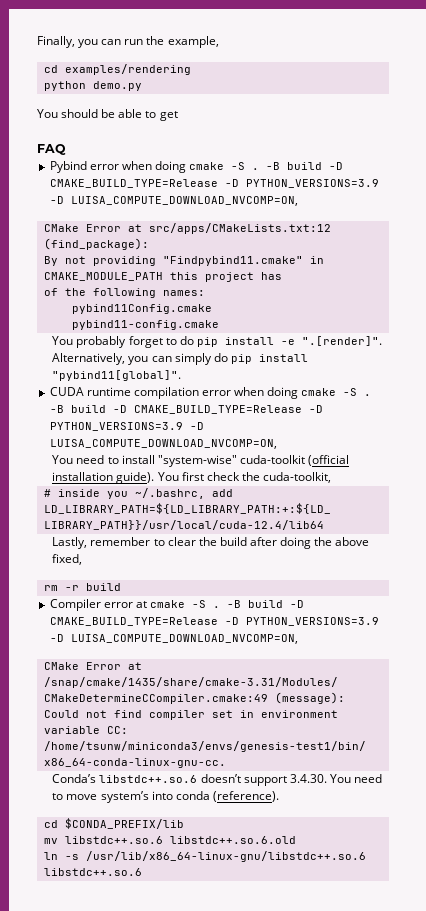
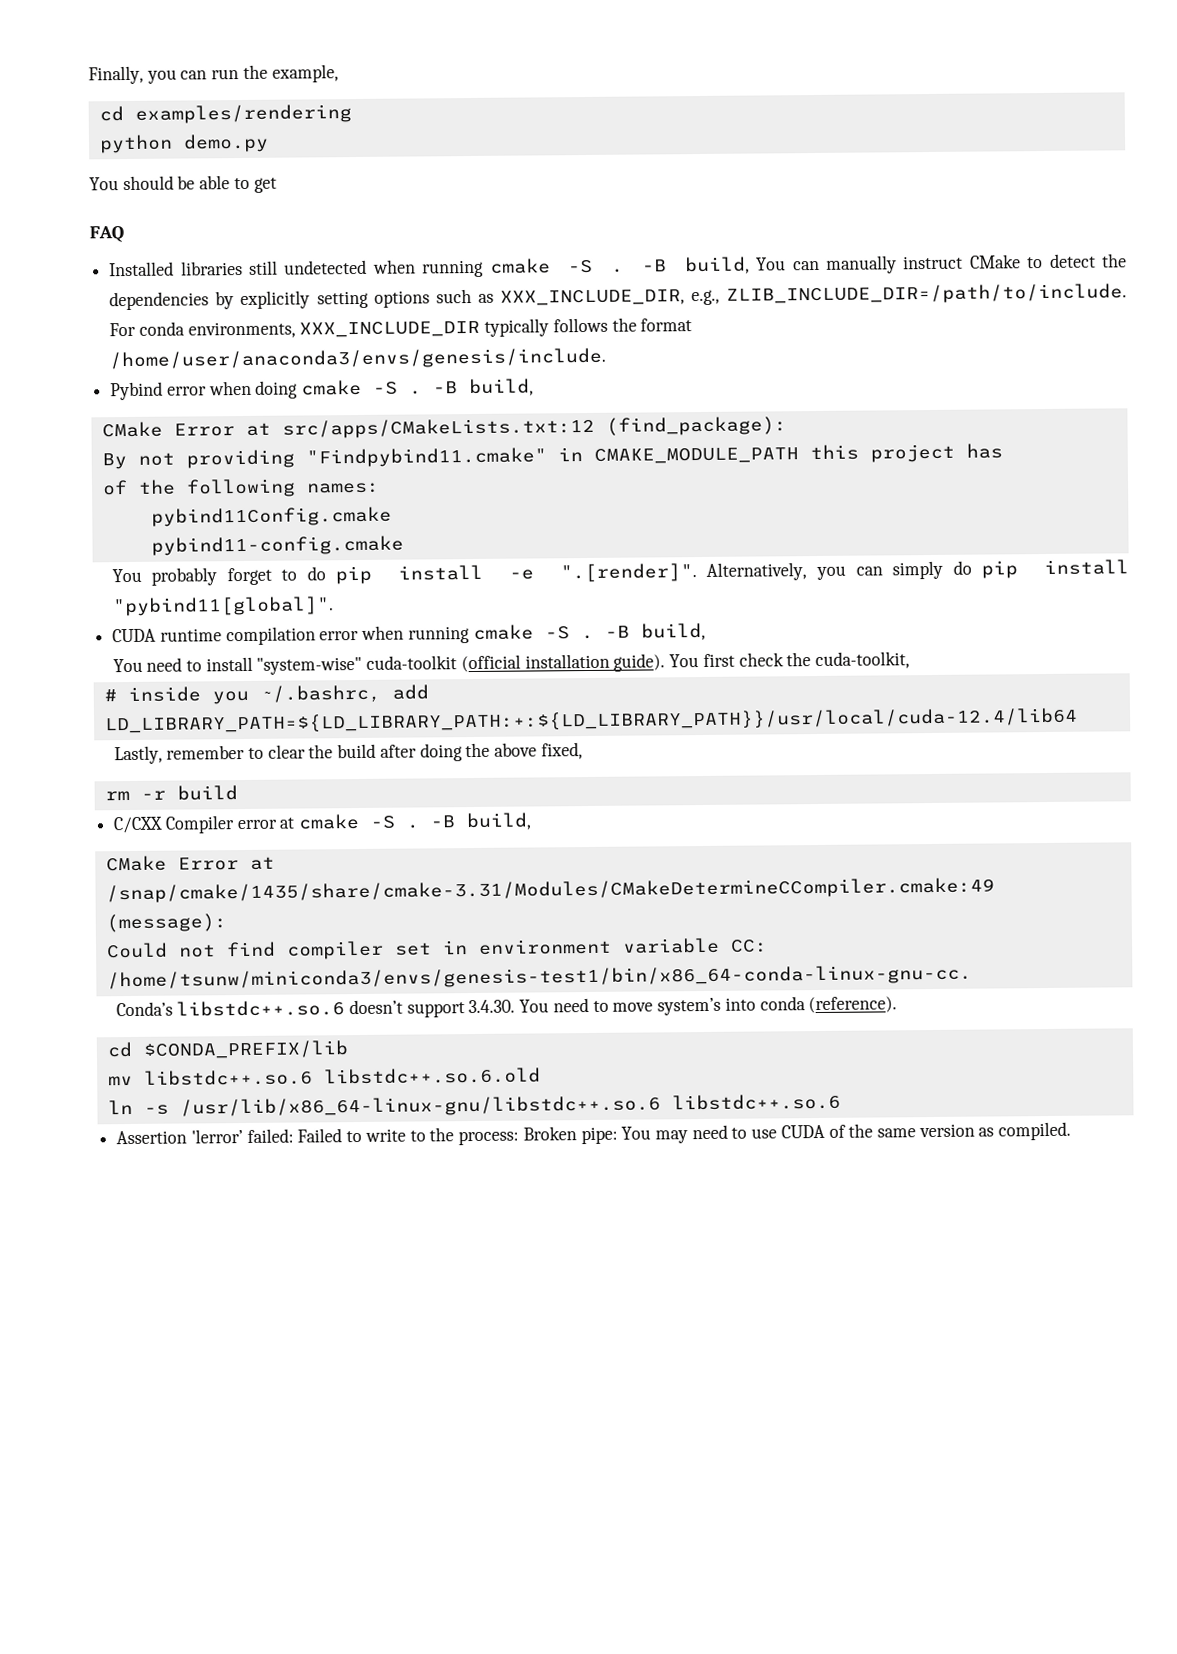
(66, 149) none -> [109,253,1127,278] [109,283,1127,311] [109,317,693,339] [109,347,607,371] // Installed libraries still undetected when running cmake -S . -B build, You can manually instruct CMake to detect the dependencies by explicitly setting options such as XXX_INCLUDE_DIR, e.g., ZLIB_INCLUDE_DIR=/path/to/include. For conda environments, XXX_INCLUDE_DIR typically follows the format /home/user/anaconda3/envs/genesis/include.
[287,162,344,170] [49,179,379,188] [49,196,298,206] build -D CMAKE_BUILD_TYPE=Release -D PYTHON_VERSIONS=3.9 -D LUISA_COMPUTE_DOWNLOAD_NVCOMP=ON, -> [469,378,535,397] build,
[267,387,372,399] [49,405,323,414] [49,422,204,431] [49,439,277,449] doing cmake -S . -B build -D CMAKE_BUILD_TYPE=Release -D PYTHON_VERSIONS=3.9 -D LUISA_COMPUTE_DOWNLOAD_NVCOMP=ON, -> [407,622,706,644] running cmake -S . -B build,
(121, 587) none -> [113,816,164,834] C/CXX
[247,600,304,608] [49,617,379,626] [49,634,298,644] build -D CMAKE_BUILD_TYPE=Release -D PYTHON_VERSIONS=3.9 -D LUISA_COMPUTE_DOWNLOAD_NVCOMP=ON, -> [466,812,533,831] build,
(142, 872) none -> [116,1121,1072,1146] // Assertion 'lerror’ failed: Failed to write to the process: Broken pipe: You may need to use CUDA of the same version as compiled.

